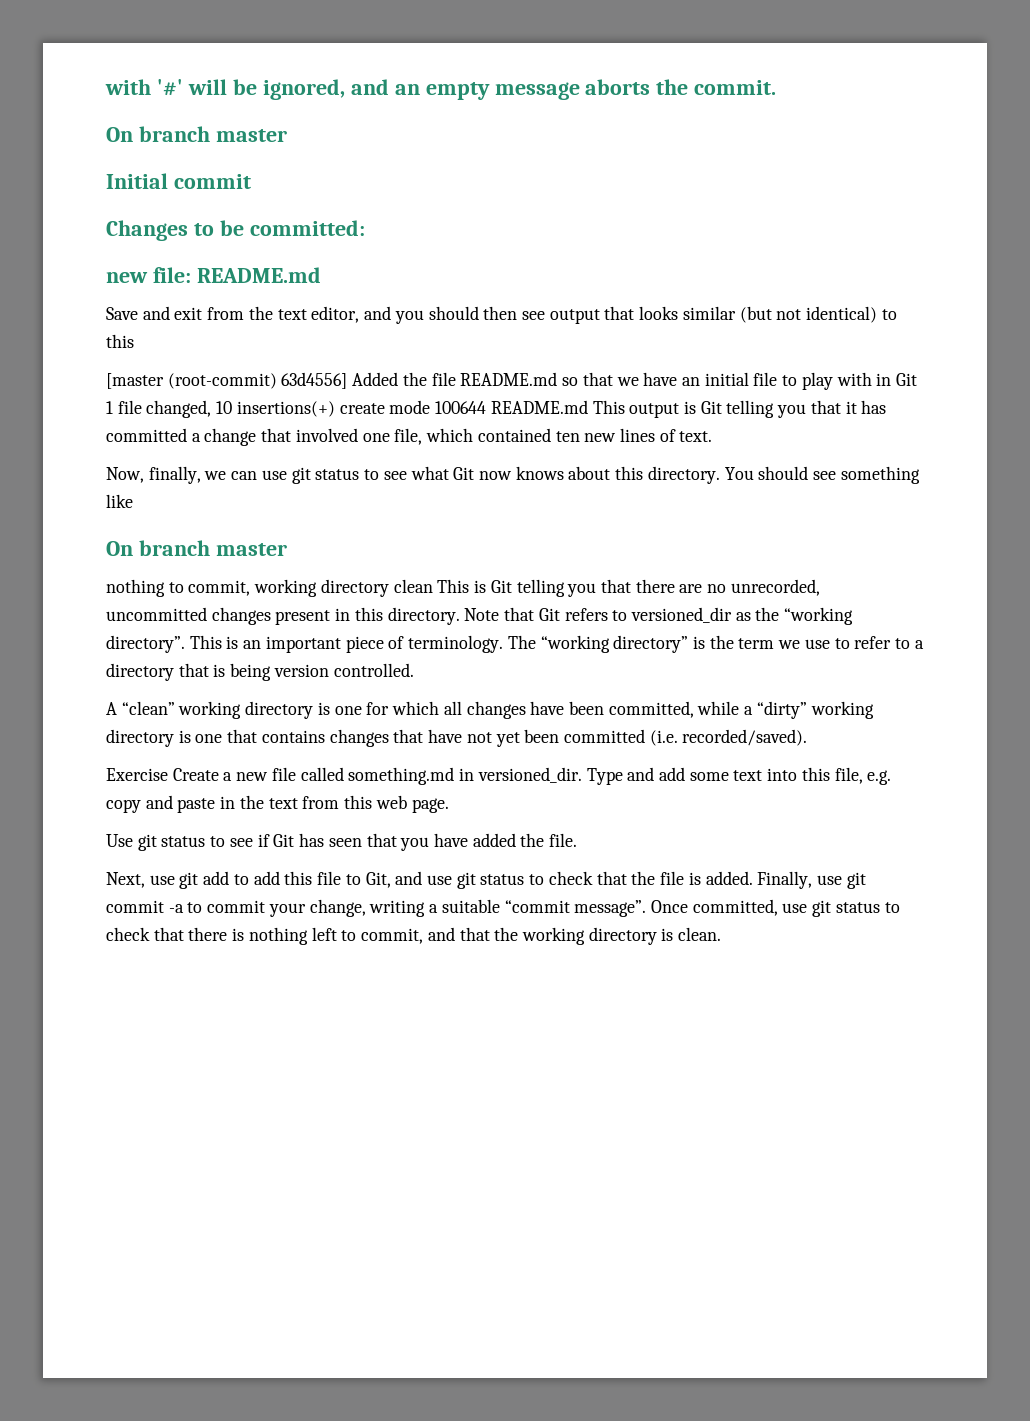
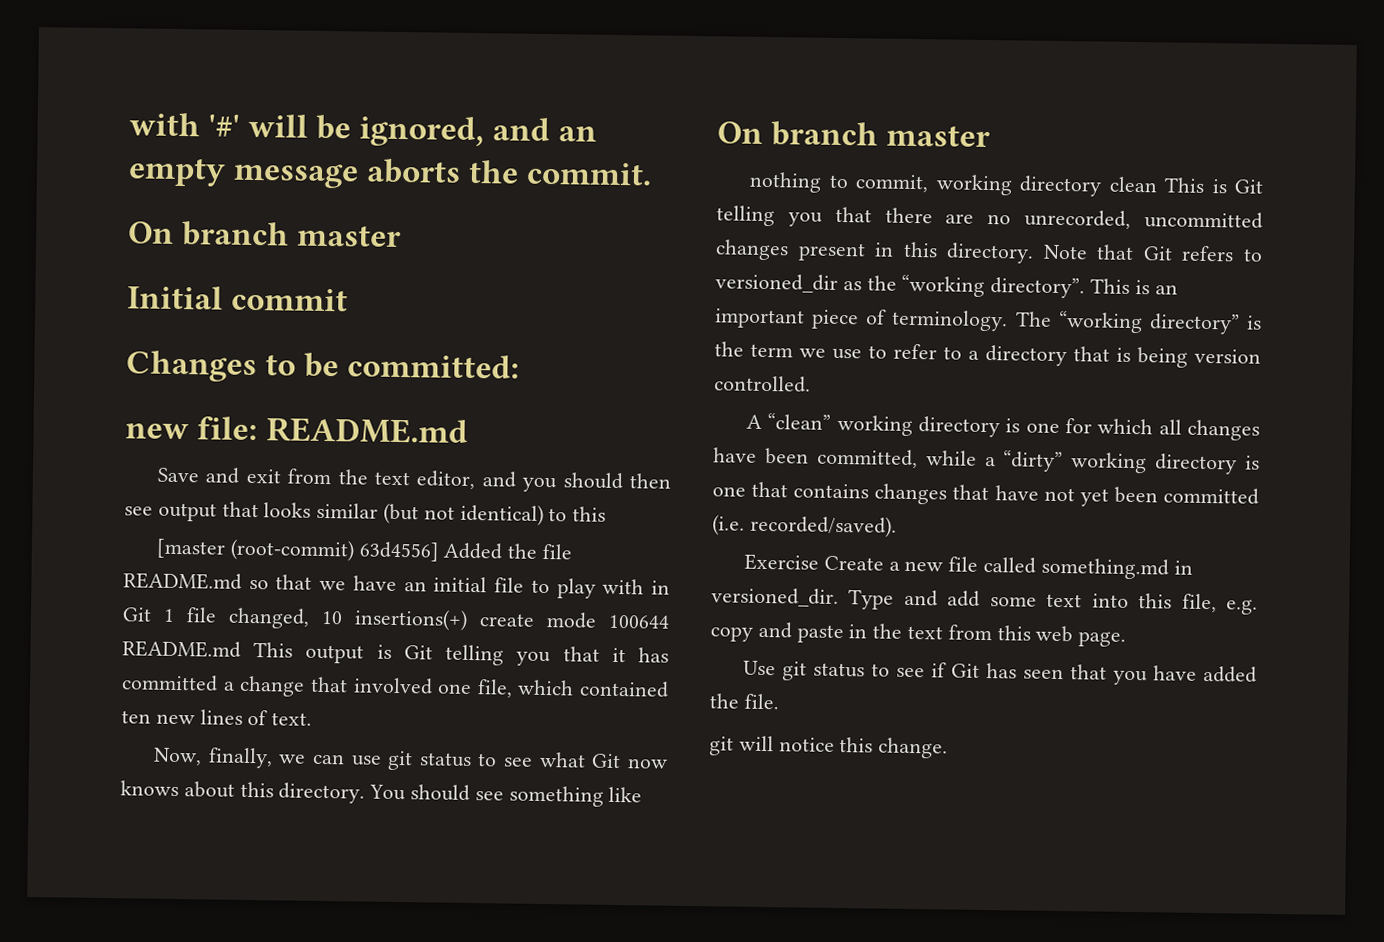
[106,871,866,889] [106,899,900,917] [106,927,722,945] Next, use git add to add this file to Git, and use git status to check that the file is added. Finally, use git commit -a to commit your change, writing a suitable “commit message”. Once committed, use git status to check that there is nothing left to commit, and that the working directory is clean. -> [709,735,949,759] git will notice this change.

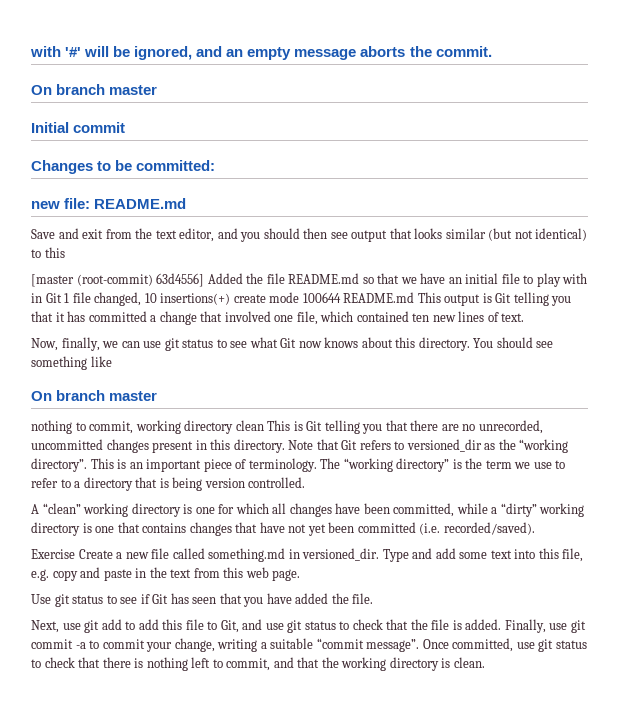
[709,735,949,759] git will notice this change. -> [31,619,586,633] [31,638,587,652] [31,657,485,671] Next, use git add to add this file to Git, and use git status to check that the file is added. Finally, use git commit -a to commit your change, writing a suitable “commit message”. Once committed, use git status to check that there is nothing left to commit, and that the working directory is clean.

